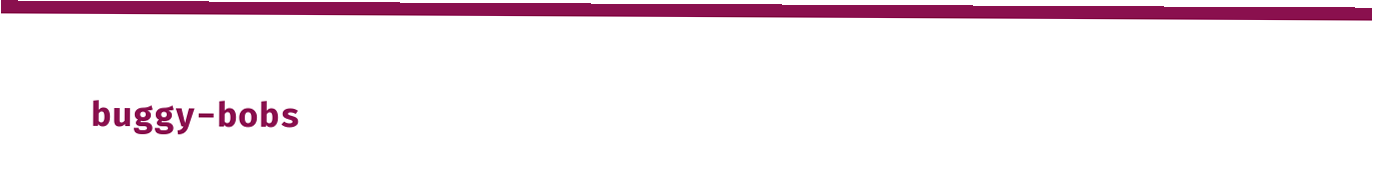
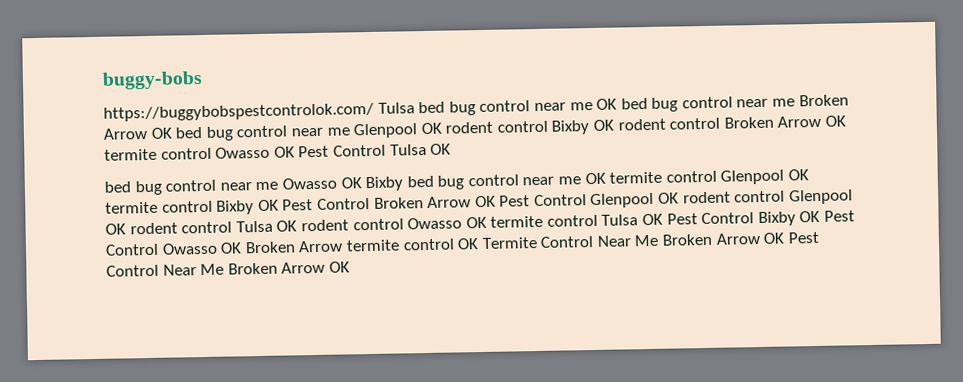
(301, 117) none -> [103,94,849,122] [103,115,847,141] [104,143,452,161] [104,169,810,196] [105,189,853,215] [105,210,856,235] [105,231,819,256] [106,261,350,277] // https://buggybobspestcontrolok.com/ Tulsa bed bug control near me OK bed bug control near me Broken Arrow OK bed bug control near me Glenpool OK rodent control Bixby OK rodent control Broken Arrow OK termite control Owasso OK Pest Control Tulsa OK // bed bug control near me Owasso OK Bixby bed bug control near me OK termite control Glenpool OK termite control Bixby OK Pest Control Broken Arrow OK Pest Control Glenpool OK rodent control Glenpool OK rodent control Tulsa OK rodent control Owasso OK termite control Tulsa OK Pest Control Bixby OK Pest Control Owasso OK Broken Arrow termite control OK Termite Control Near Me Broken Arrow OK Pest Control Near Me Broken Arrow OK

